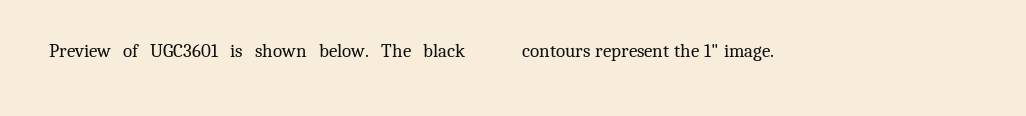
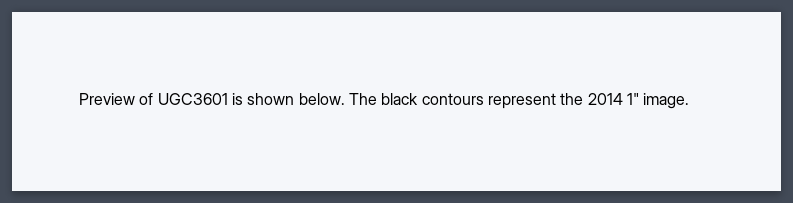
(700, 50) none -> [587,93,623,105] 2014

